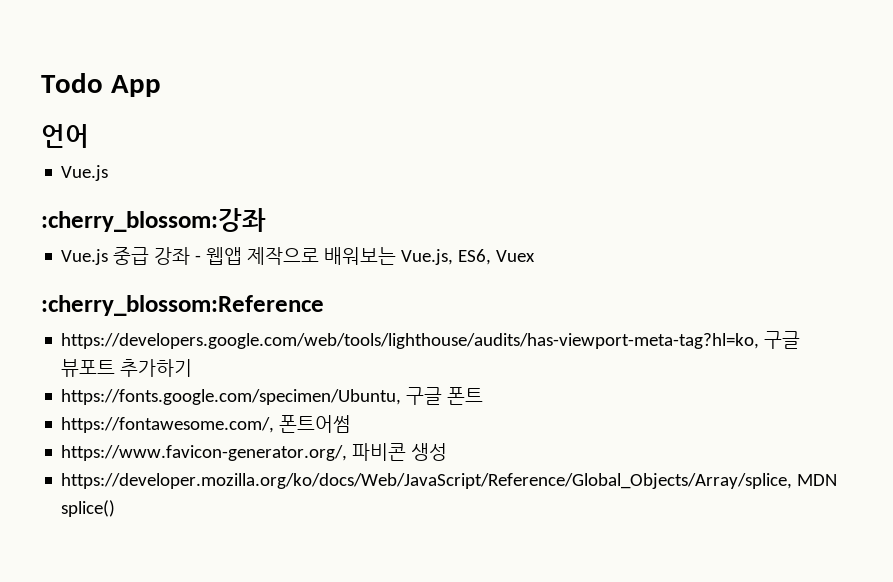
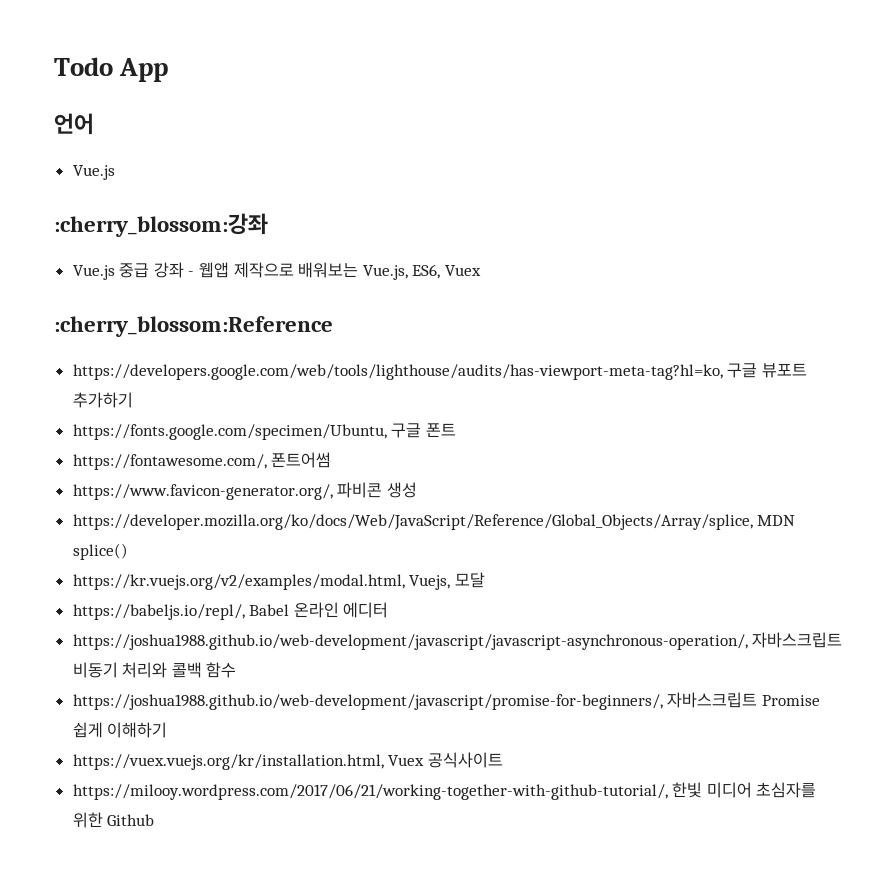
(116, 508) none -> [72,572,485,590] [72,602,389,620] [72,632,843,650] [72,662,237,678] [72,692,820,710] [72,722,168,738] [72,752,503,770] [72,782,817,800] [72,812,155,828] // https://kr.vuejs.org/v2/examples/modal.html, Vuejs, 모달 // https://babeljs.io/repl/, Babel 온라인 에디터 // https://joshua1988.github.io/web-development/javascript/javascript-asynchronous-operation/, 자바스크립트 비동기 처리와 콜백 함수 // https://joshua1988.github.io/web-development/javascript/promise-for-beginners/, 자바스크립트 Promise 쉽게 이해하기 // https://vuex.vuejs.org/kr/installation.html, Vuex 공식사이트 // https://milooy.wordpress.com/2017/06/21/working-together-with-github-tutorial/, 한빛 미디어 초심자를 위한 Github

